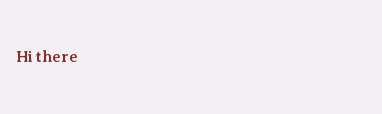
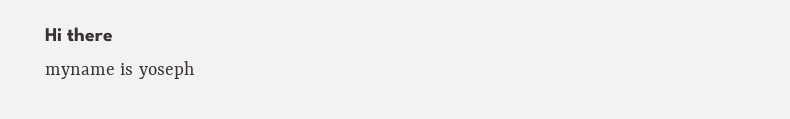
(79, 56) none -> [45,61,194,79] // myname is yoseph

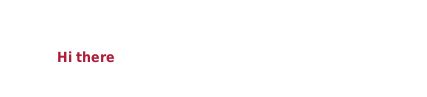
[45,61,194,79] // myname is yoseph -> (115, 57) none

